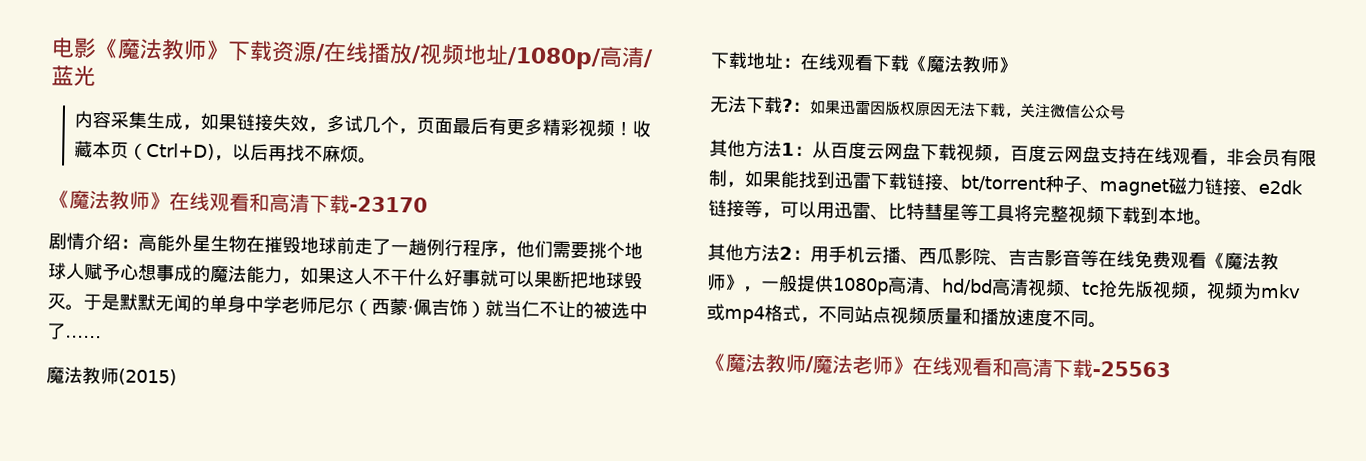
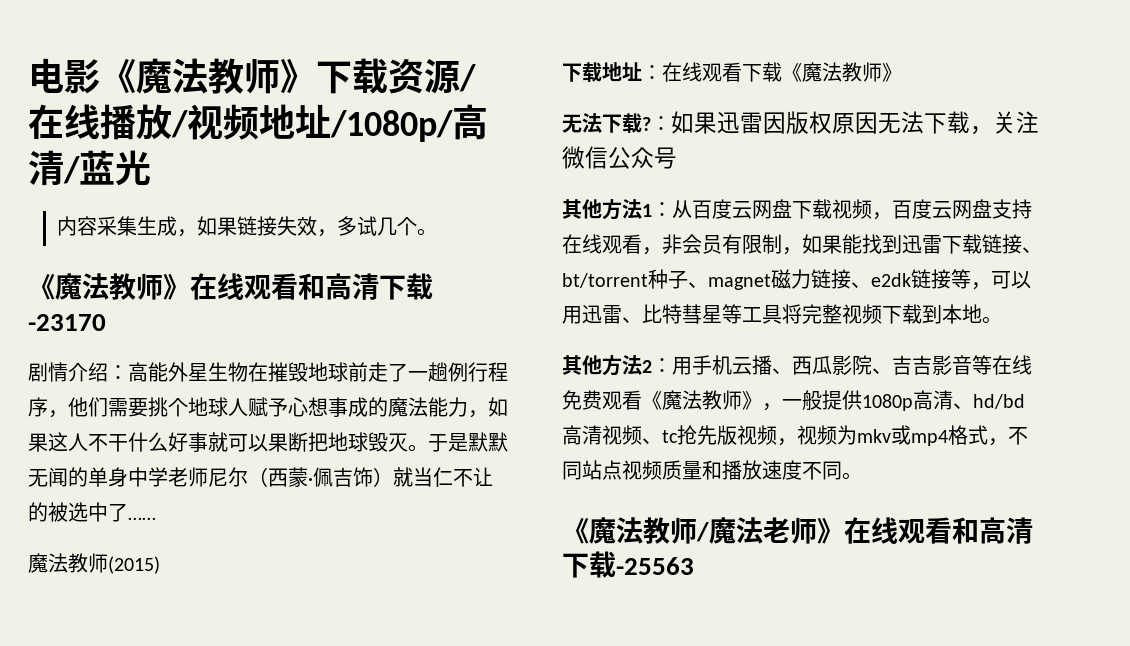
[398,117,652,138] [74,140,360,163] ，页面最后有更多精彩视频！收藏本页（Ctrl+D)，以后再找不麻烦 -> (418, 226) none

